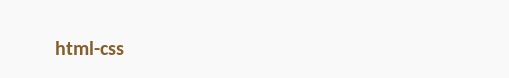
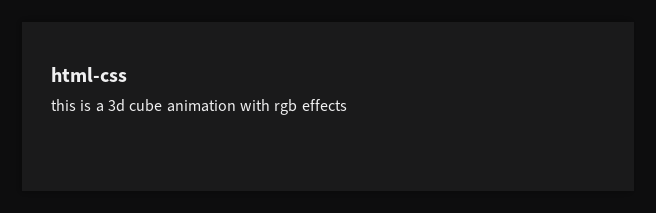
(124, 48) none -> [51,99,347,115] // this is a 3d cube animation with rgb effects

